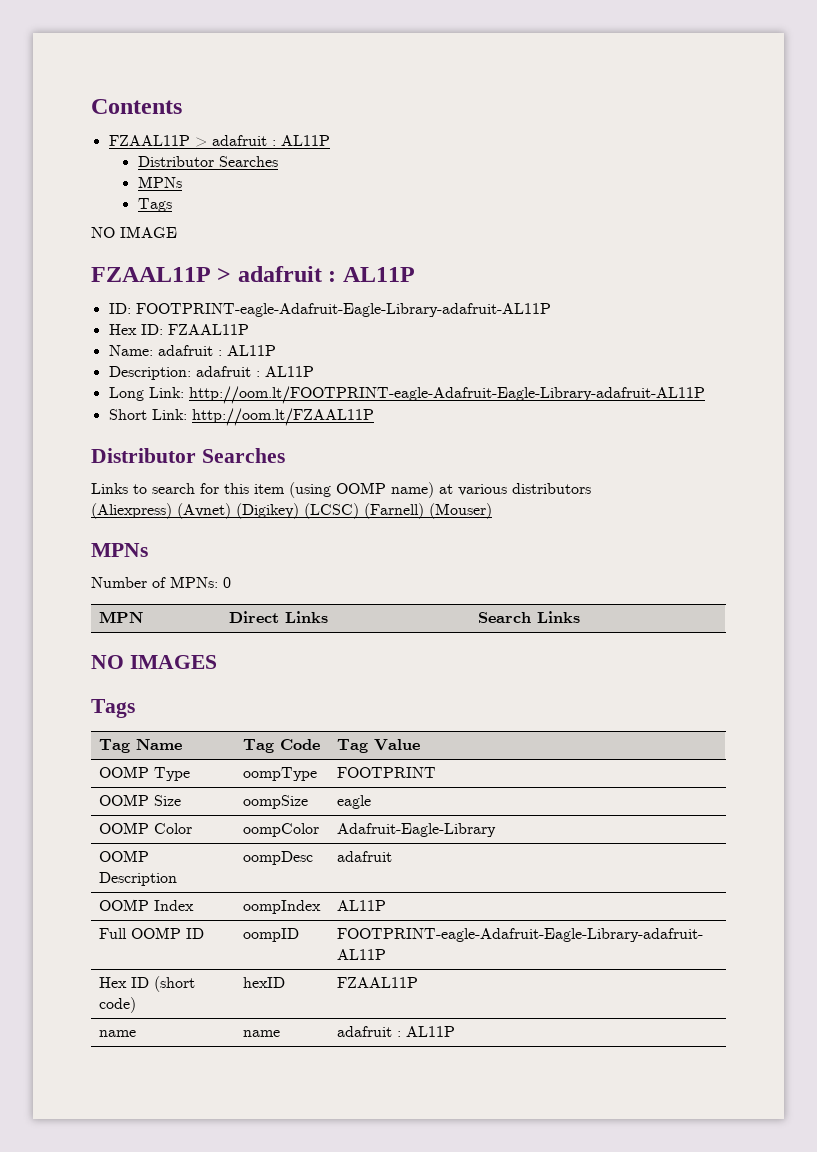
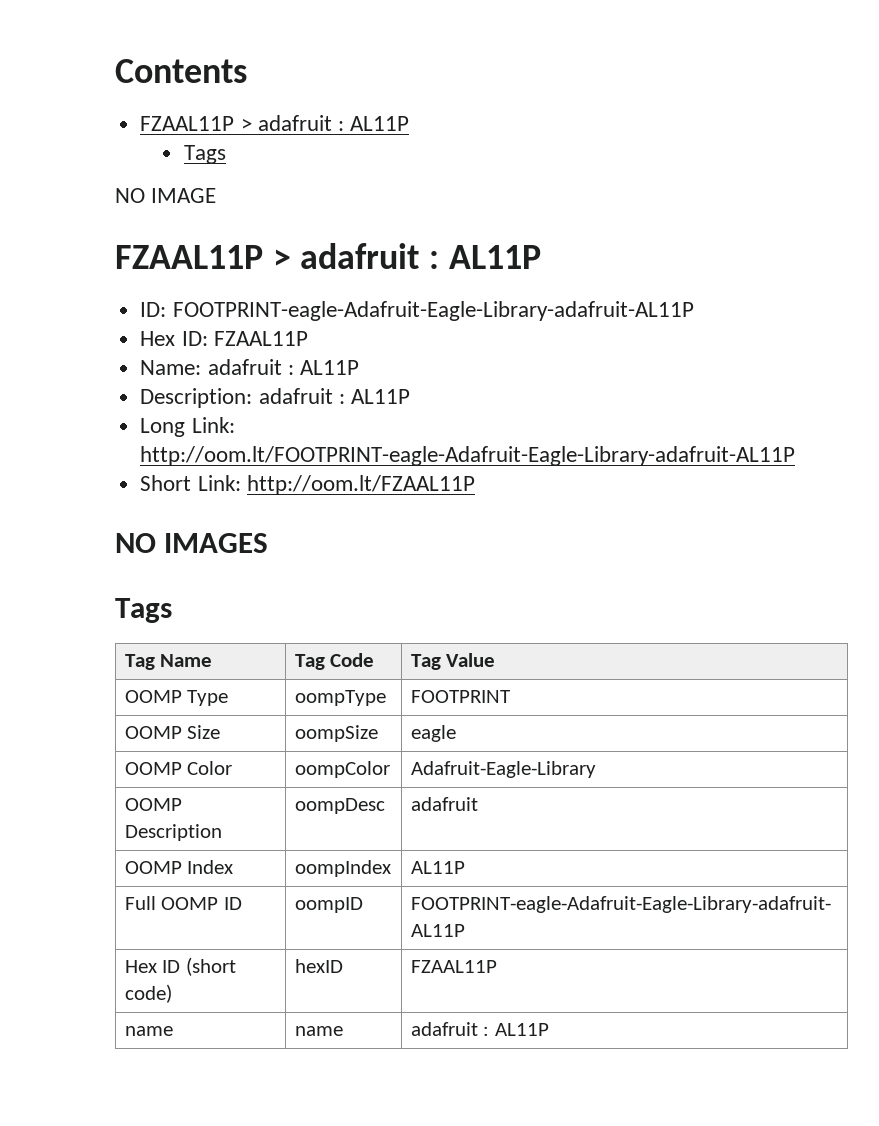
[137,156,278,167] [137,176,182,188] // Distributor Searches // MPNs -> (410, 123) none
[91,448,285,463] [91,482,591,498] [91,503,492,519] [91,543,148,557] [91,576,231,588] [98,611,143,623] [228,611,328,623] [477,611,580,623] // Distributor Searches // Links to search for this item (using OOMP name) at various distributors // (Aliexpress) (Avnet) (Digikey) (LCSC) (Farnell) (Mouser) // MPNs // Number of MPNs: 0 // MPN | Direct Links | Search Links -> (475, 485) none

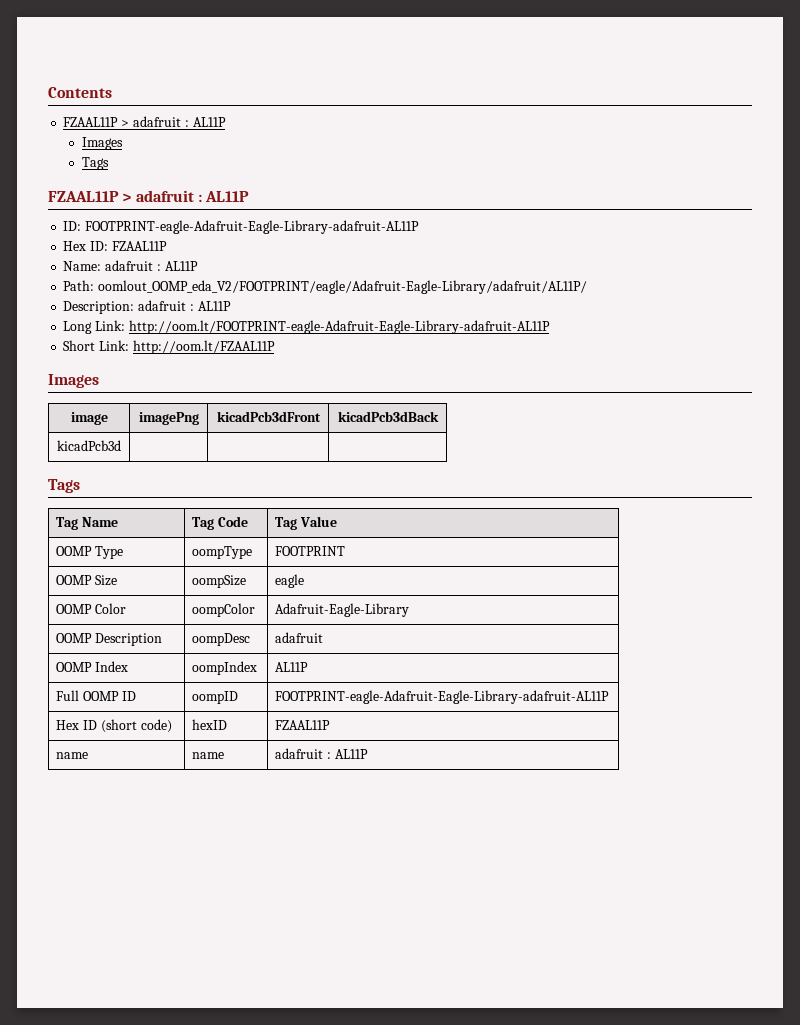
[183,145,226,164] [115,188,217,203] // Tags // NO IMAGE -> [81,137,123,150] [81,157,109,170] // Images // Tags
(359, 367) none -> [63,280,588,294] // Path: oomlout_OOMP_eda_V2/FOOTPRINT/eagle/Adafruit-Eagle-Library/adafruit/AL11P/
[115,533,269,553] NO IMAGES -> [48,374,99,388] [70,412,108,425] [138,412,199,425] [216,411,321,422] [337,411,439,422] [57,440,121,451] Images // image | imagePng | kicadPcb3dFront | kicadPcb3dBack // kicadPcb3d | | |

